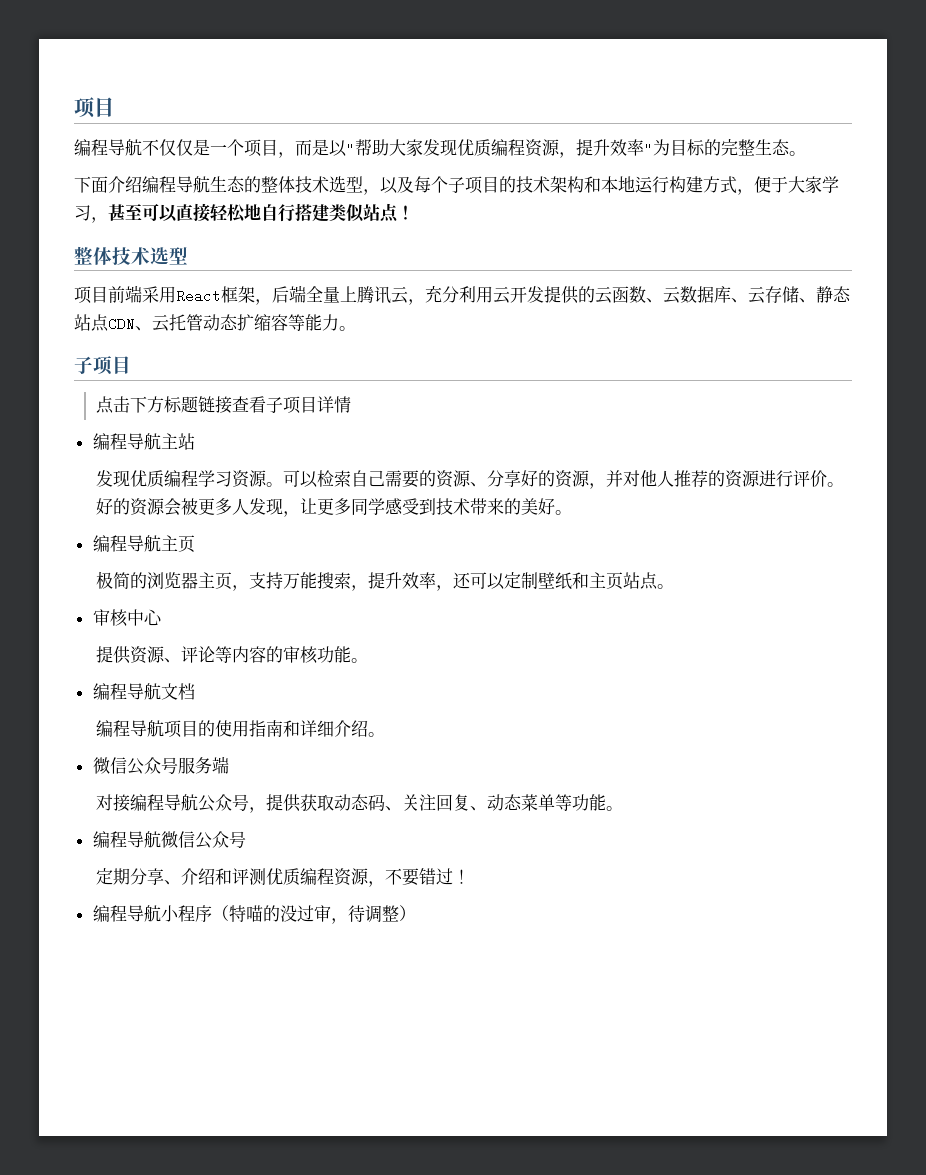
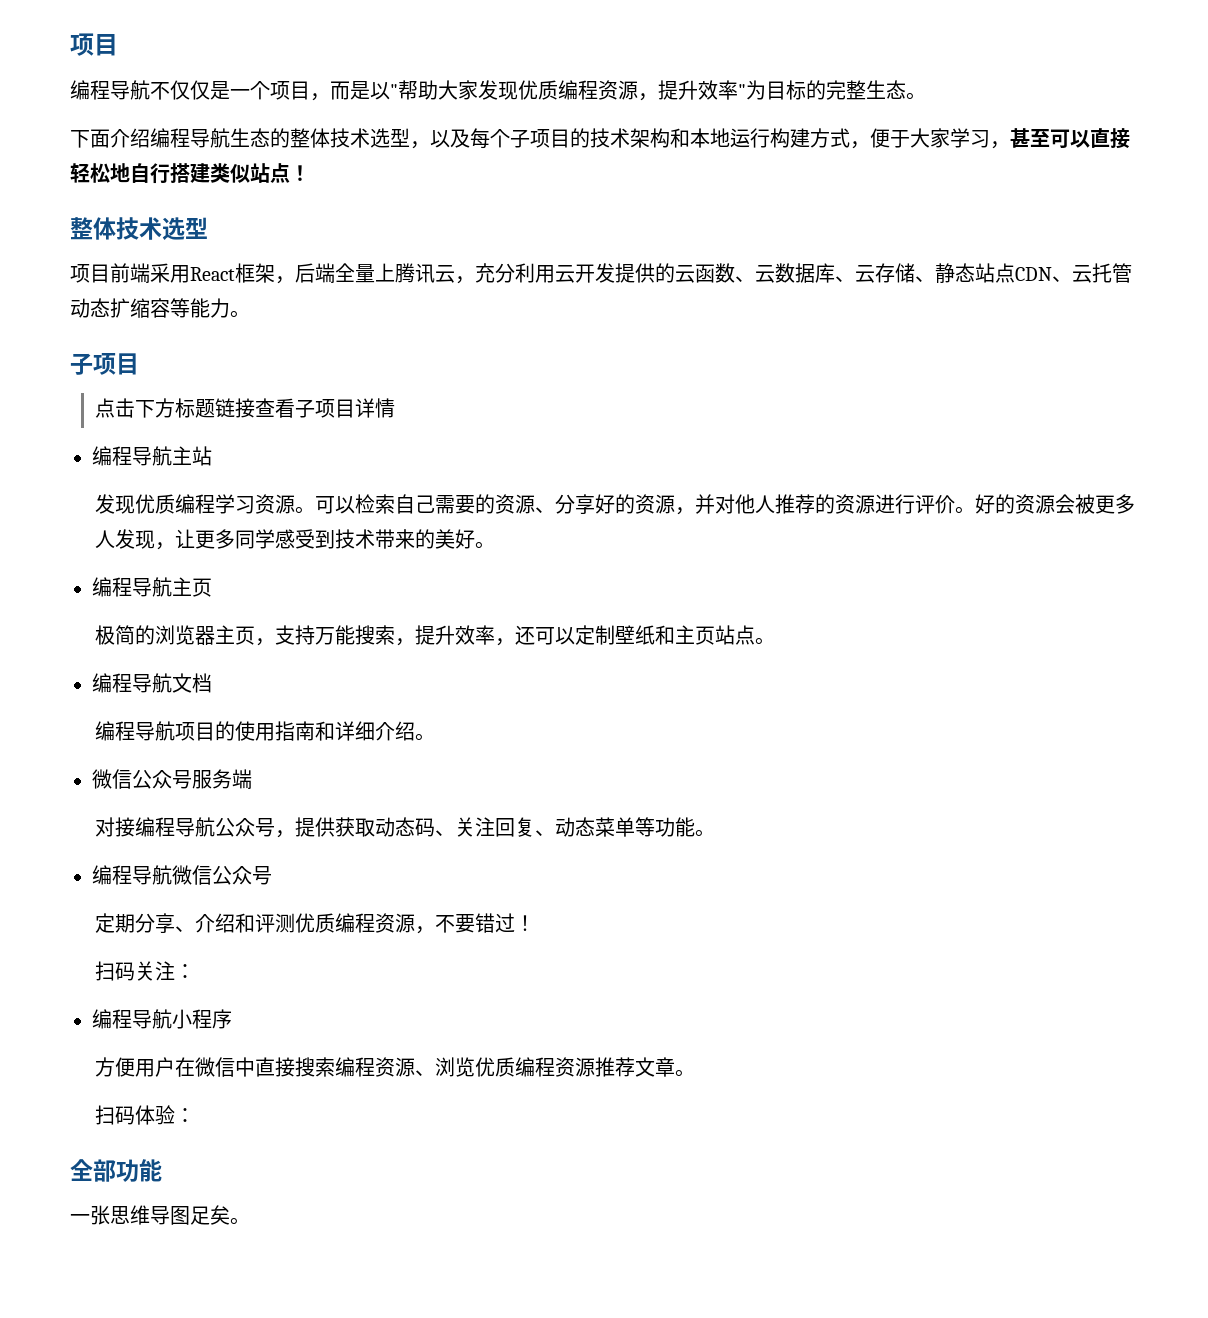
[92,609,162,627] [95,646,368,664] // 审核中心 // 提供资源、评论等内容的审核功能。 -> (776, 641) none
(470, 876) none -> [95,961,196,981] // 扫码关注：
[211,905,416,924] （特喵的没过审，待调整） -> [95,1057,696,1077] [95,1105,196,1125] [70,1159,162,1182] [70,1205,250,1225] // 方便用户在微信中直接搜索编程资源、浏览优质编程资源推荐文章。 // 扫码体验： // 全部功能 // 一张思维导图足矣。

